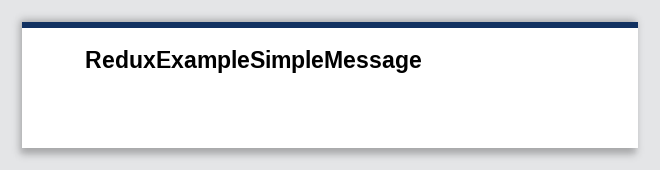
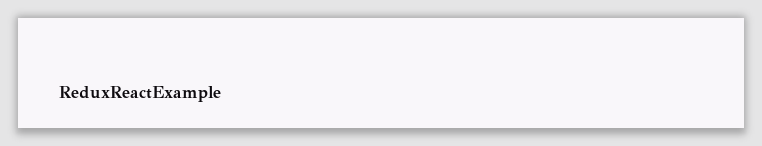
[85,50,422,73] ReduxExampleSimpleMessage -> [59,86,221,102] ReduxReactExample

